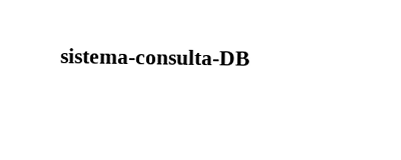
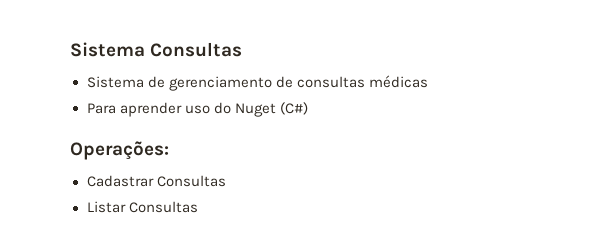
[60,48,250,66] sistema-consulta-DB -> [70,42,243,57] [86,75,428,91] [86,102,308,117] [70,141,169,160] [86,175,226,187] [86,201,198,213] Sistema Consultas // Sistema de gerenciamento de consultas médicas // Para aprender uso do Nuget (C#) // Operações: // Cadastrar Consultas // Listar Consultas

